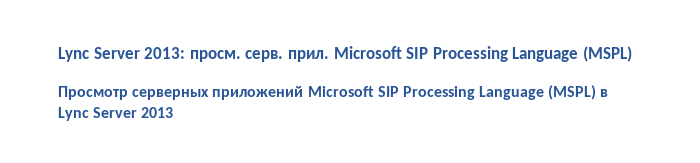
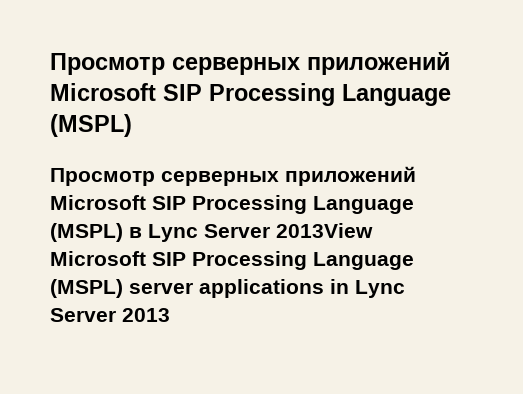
[58,47,329,62] Lync Server 2013: просм. серв. прил. -> [50,52,450,75] Просмотр серверных приложений
(138, 112) none -> [276,223,373,238] [50,251,414,270] [50,279,405,298] [50,308,116,322] 2013View Microsoft SIP Processing Language (MSPL) server applications in Lync Server

